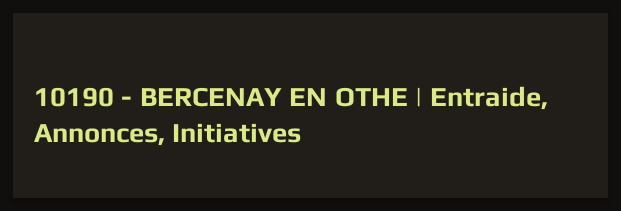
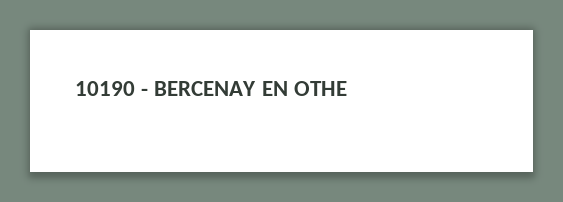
[415,86,548,110] [34,123,302,146] | Entraide, Annonces, Initiatives -> (347, 88) none

